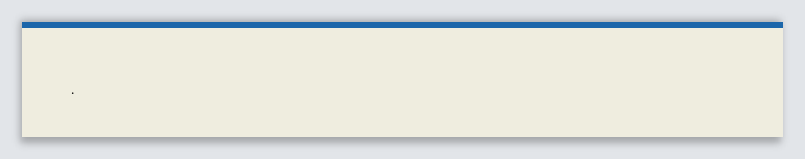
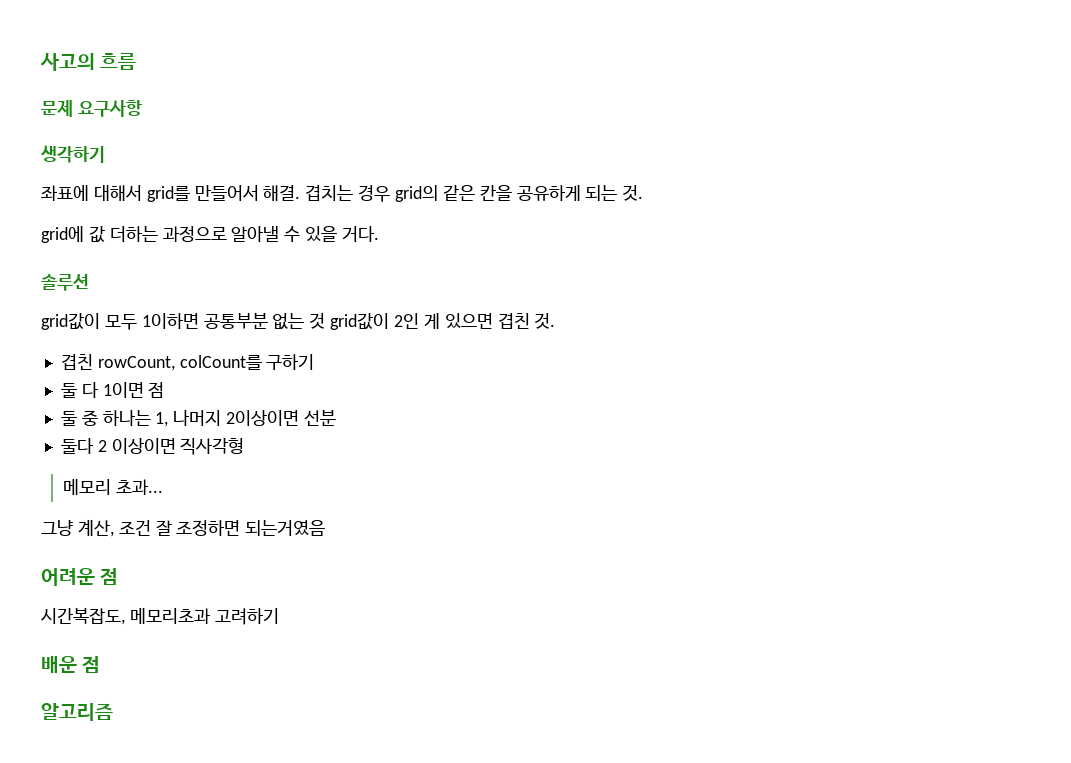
[71,92,74,94] . -> [40,53,137,71] [41,100,142,117] [40,145,105,163] [41,184,644,202] [41,226,380,243] [41,274,89,291] [41,312,556,330] [60,354,315,371] [60,382,165,398] [60,409,336,427] [60,438,245,455] [63,479,164,495] [41,519,326,537] [41,568,119,586] [41,608,279,625] [41,656,101,673] [41,703,113,721] 사고의 흐름 // 문제 요구사항 // 생각하기 // 좌표에 대해서 grid를 만들어서 해결. 겹치는 경우 grid의 같은 칸을 공유하게 되는 것. // grid에 값 더하는 과정으로 알아낼 수 있을 거다. // 솔루션 // grid값이 모두 1이하면 공통부분 없는 것 grid값이 2인 게 있으면 겹친 것. // 겹친 rowCount, colCount를 구하기 // 둘 다 1이면 점 // 둘 중 하나는 1, 나머지 2이상이면 선분 // 둘다 2 이상이면 직사각형 // 메모리 초과... // 그냥 계산, 조건 잘 조정하면 되는거였음 // 어려운 점 // 시간복잡도, 메모리초과 고려하기 // 배운 점 // 알고리즘

